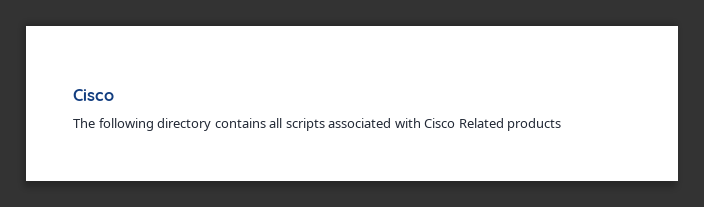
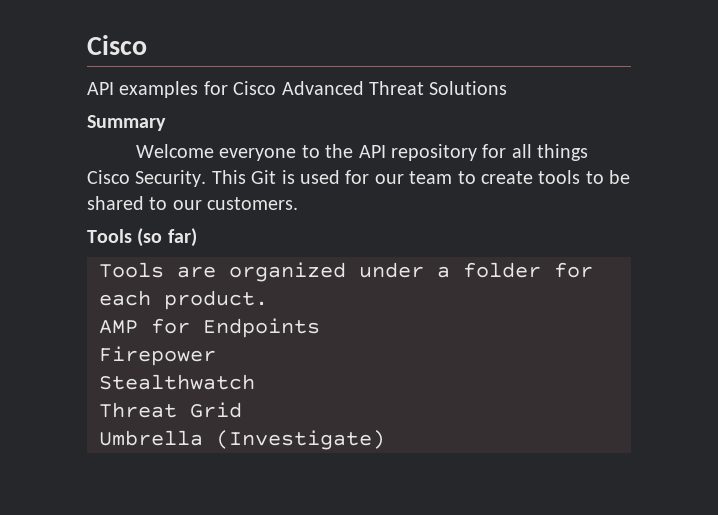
[73,118,562,131] The following directory contains all scripts associated with Cisco Related products -> [87,81,508,98] [87,115,166,131] [136,144,589,161] [87,170,631,187] [87,196,299,210] [87,228,197,247] [99,262,593,282] [99,290,268,310] [99,318,320,338] [99,346,216,366] [99,374,255,390] [99,402,242,418] [99,430,385,450] API examples for Cisco Advanced Threat Solutions // Summary // Welcome everyone to the API repository for all things Cisco Security. This Git is used for our team to create tools to be shared to our customers. // Tools (so far) // Tools are organized under a folder for each product. // AMP for Endpoints // Firepower // Stealthwatch // Threat Grid // Umbrella (Investigate)

